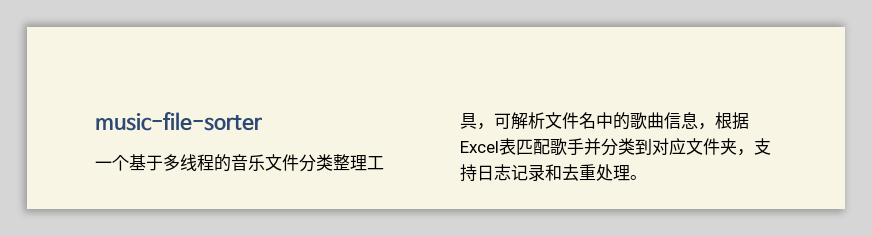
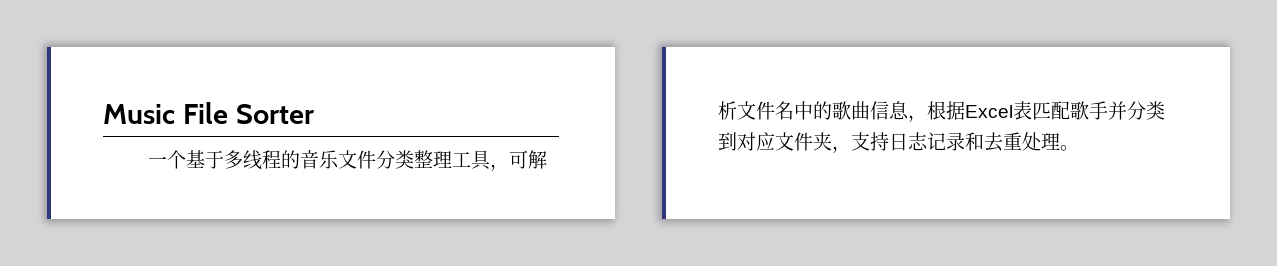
[95,112,262,131] music-file-sorter -> [103,102,314,124] Music File Sorter

